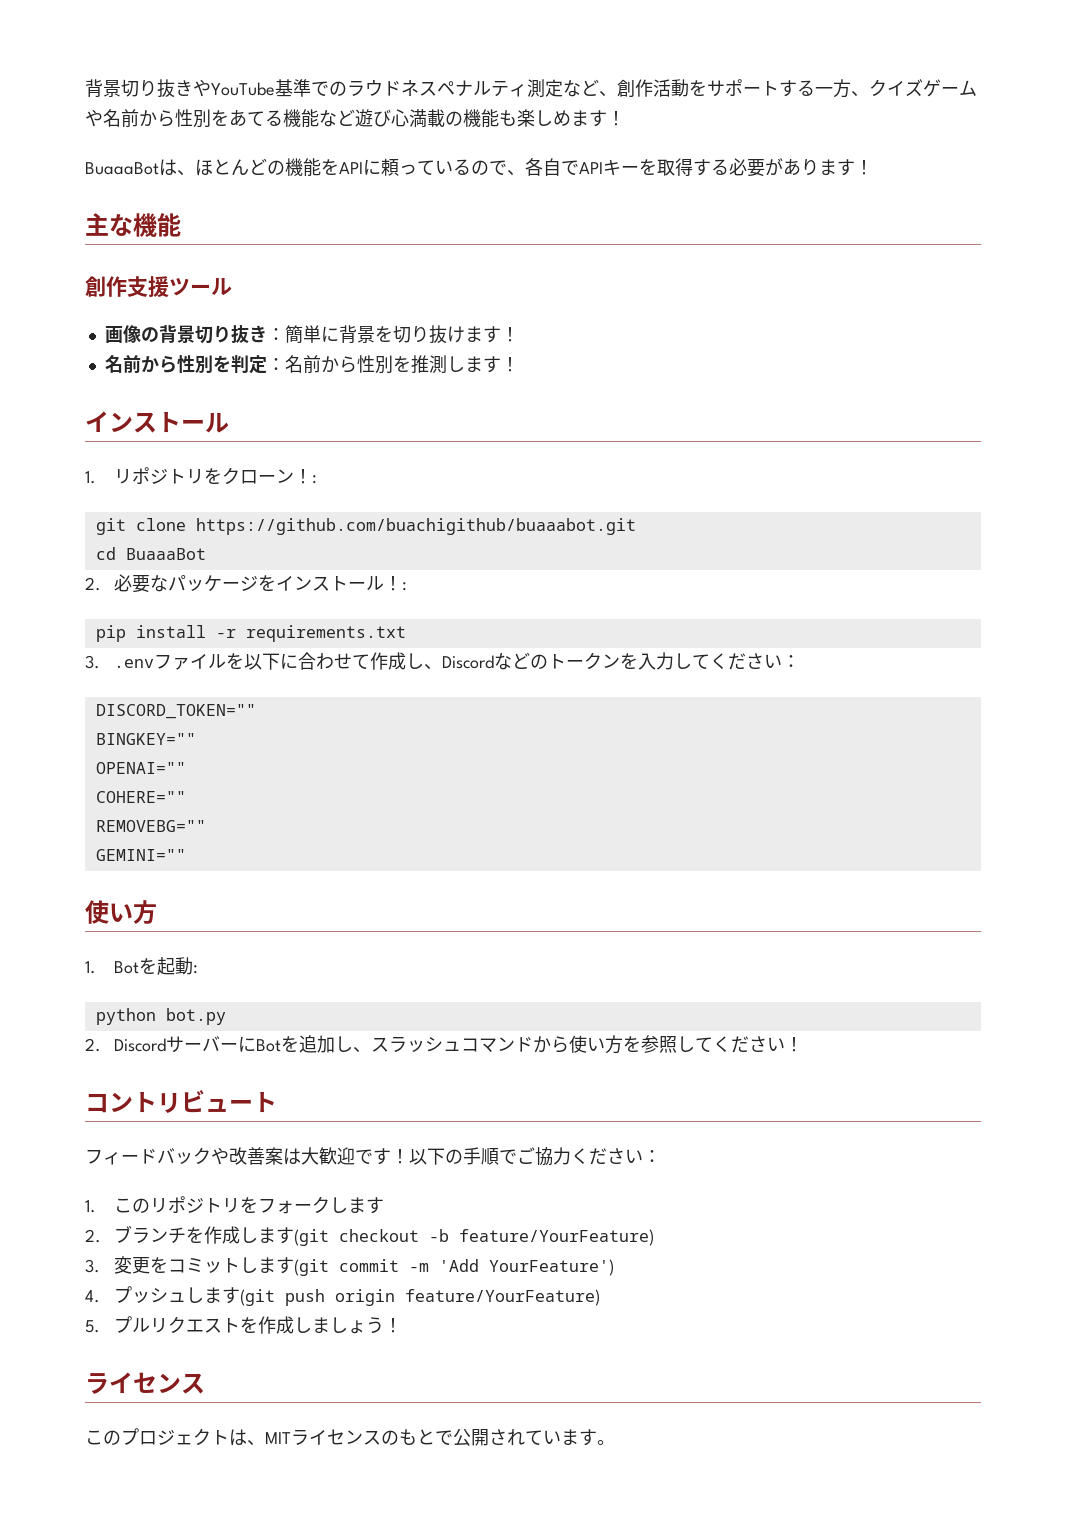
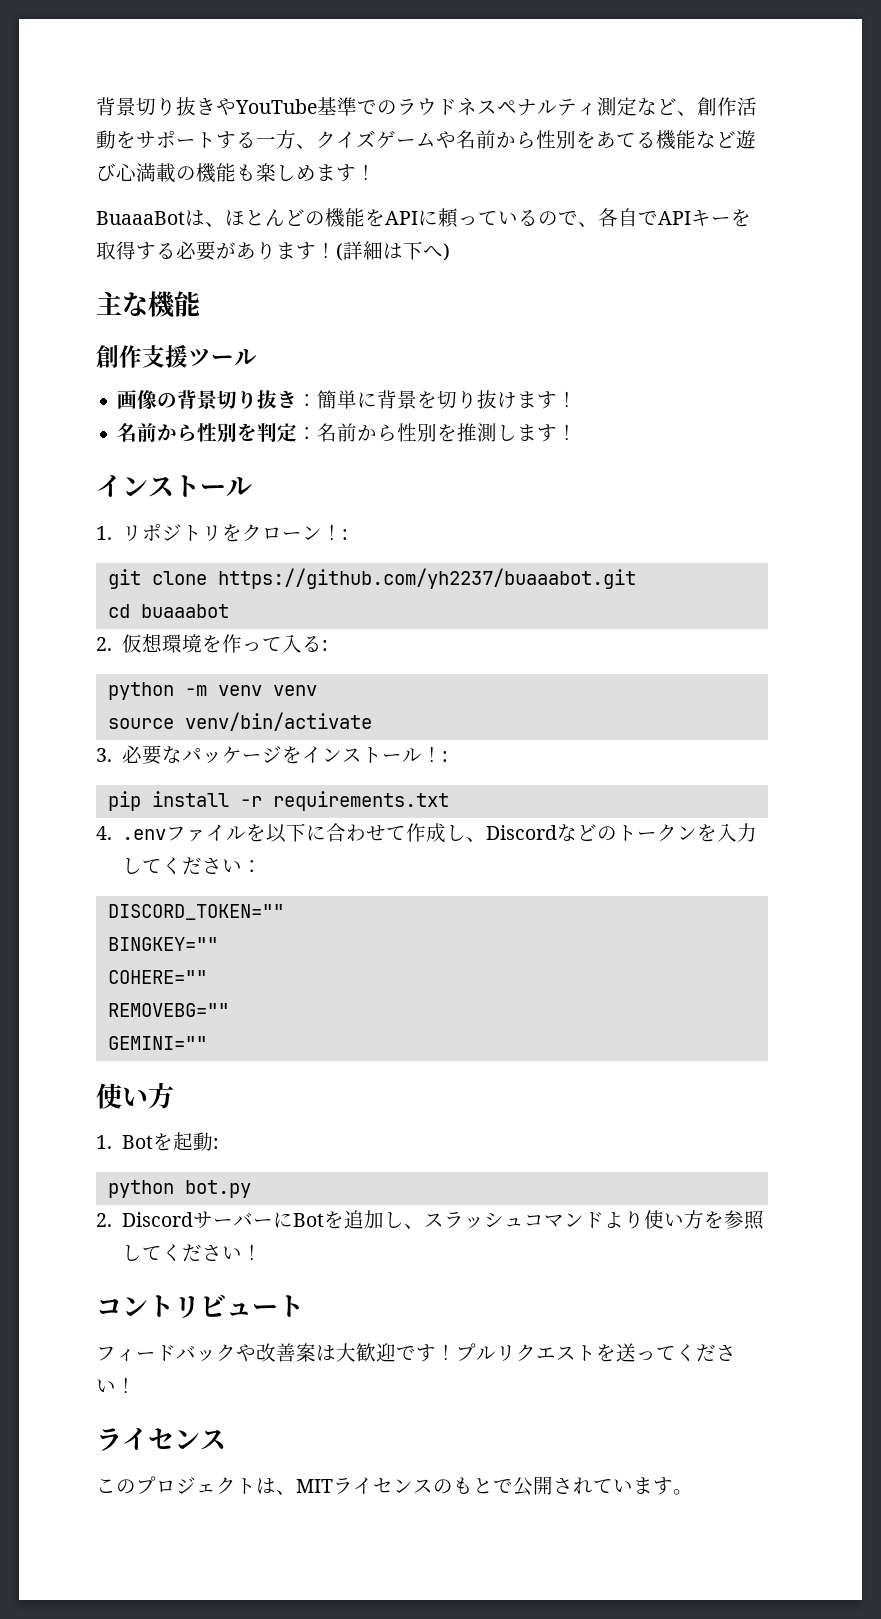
(873, 167) none -> [336,241,450,261] (詳細は下へ)
[195,518,636,535] https://github.com/buachigithub/buaaabot.git -> [217,568,636,589] https://github.com/yh2237/buaaabot.git
[125,548,206,560] [85,577,101,591] BuaaaBot // 2. -> [140,604,229,618] [96,633,329,653] [107,682,317,700] [107,712,372,731] [96,748,112,762] buaaabot // 2.仮想環境を作って入る: // python -m venv venv // source venv/bin/activate // 3.
[85,655,100,669] 3. -> [96,826,112,840] 4.
[95,762,186,774] // OPENAI="" -> (218, 944) none
[533,1036,570,1053] から -> [604,1210,645,1229] より
[409,1147,661,1166] [85,1196,385,1214] [85,1225,655,1246] [85,1256,615,1276] [85,1286,601,1306] [85,1320,100,1333] 以下の手順でご協力ください： // 1.このリポジトリをフォークします // 2.ブランチを作成します(git checkout -b feature/YourFeature) // 3.変更をコミットします(git commit -m 'Add YourFeature') // 4.プッシュします(git push origin feature/YourFeature) // 5. -> (456, 1352) none
[258,1316,385,1334] 作成しましょう -> [616,1343,736,1362] [96,1379,116,1393] 送ってください

